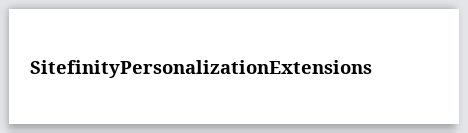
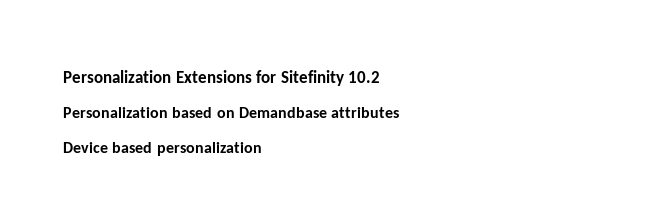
[30,60,372,78] SitefinityPersonalizationExtensions -> [63,70,381,86] [63,107,400,118] [63,142,262,156] Personalization Extensions for Sitefinity 10.2 // Personalization based on Demandbase attributes // Device based personalization

